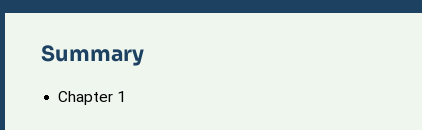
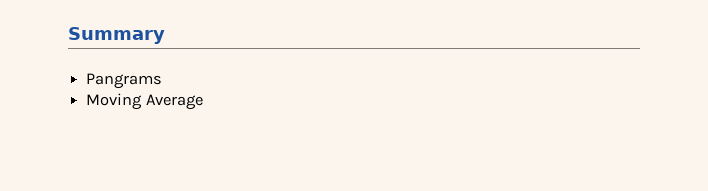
[58,91,127,105] Chapter 1 -> [86,73,163,89] [86,93,203,110] Pangrams // Moving Average

